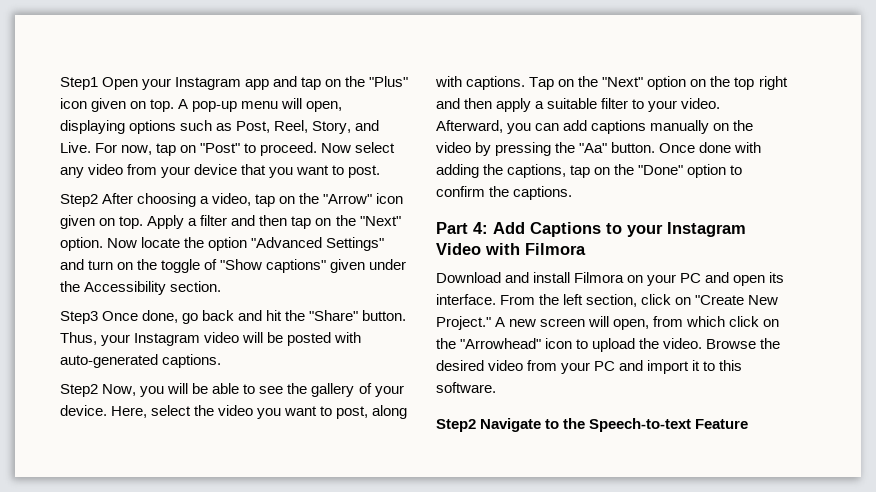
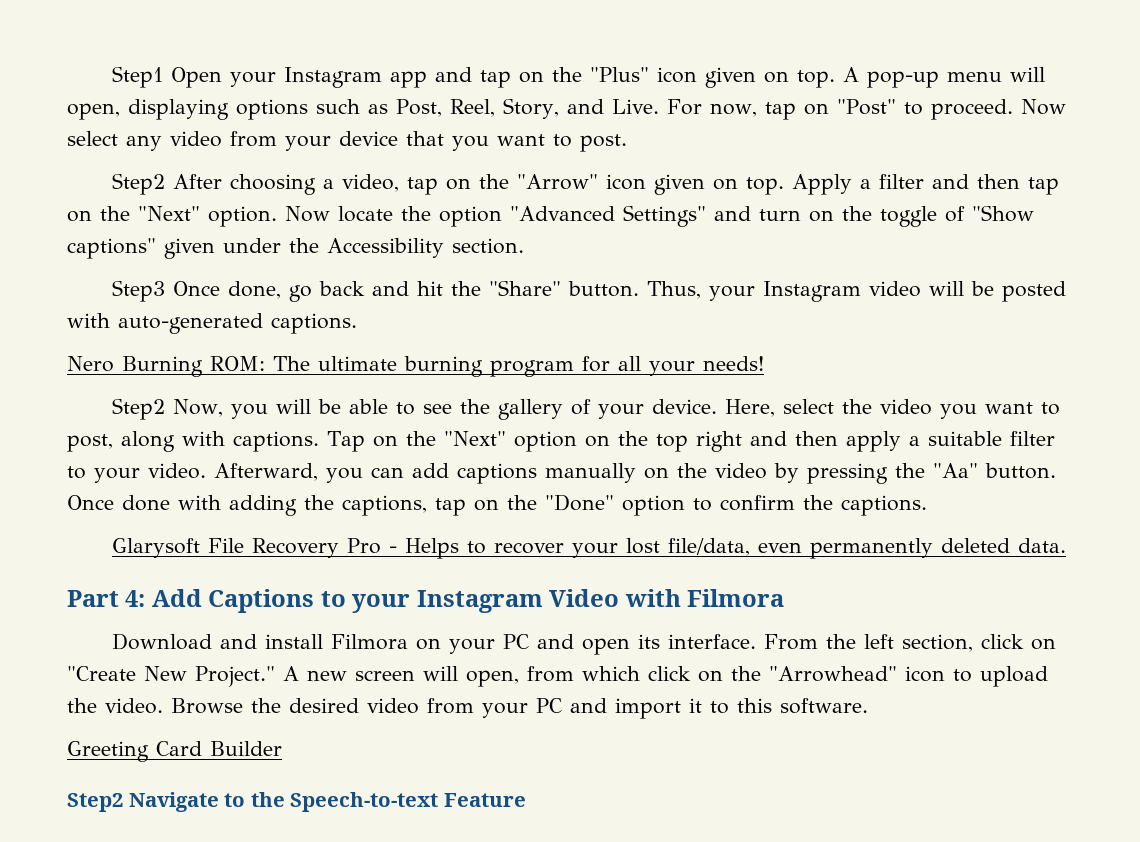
(222, 361) none -> [67,356,764,377] // Nero Burning ROM: The ultimate burning program for all your needs!
(573, 193) none -> [111,538,1066,559] // Glarysoft File Recovery Pro - Helps to recover your lost file/data, even permanently deleted data.
(496, 387) none -> [67,741,282,762] // Greeting Card Builder

